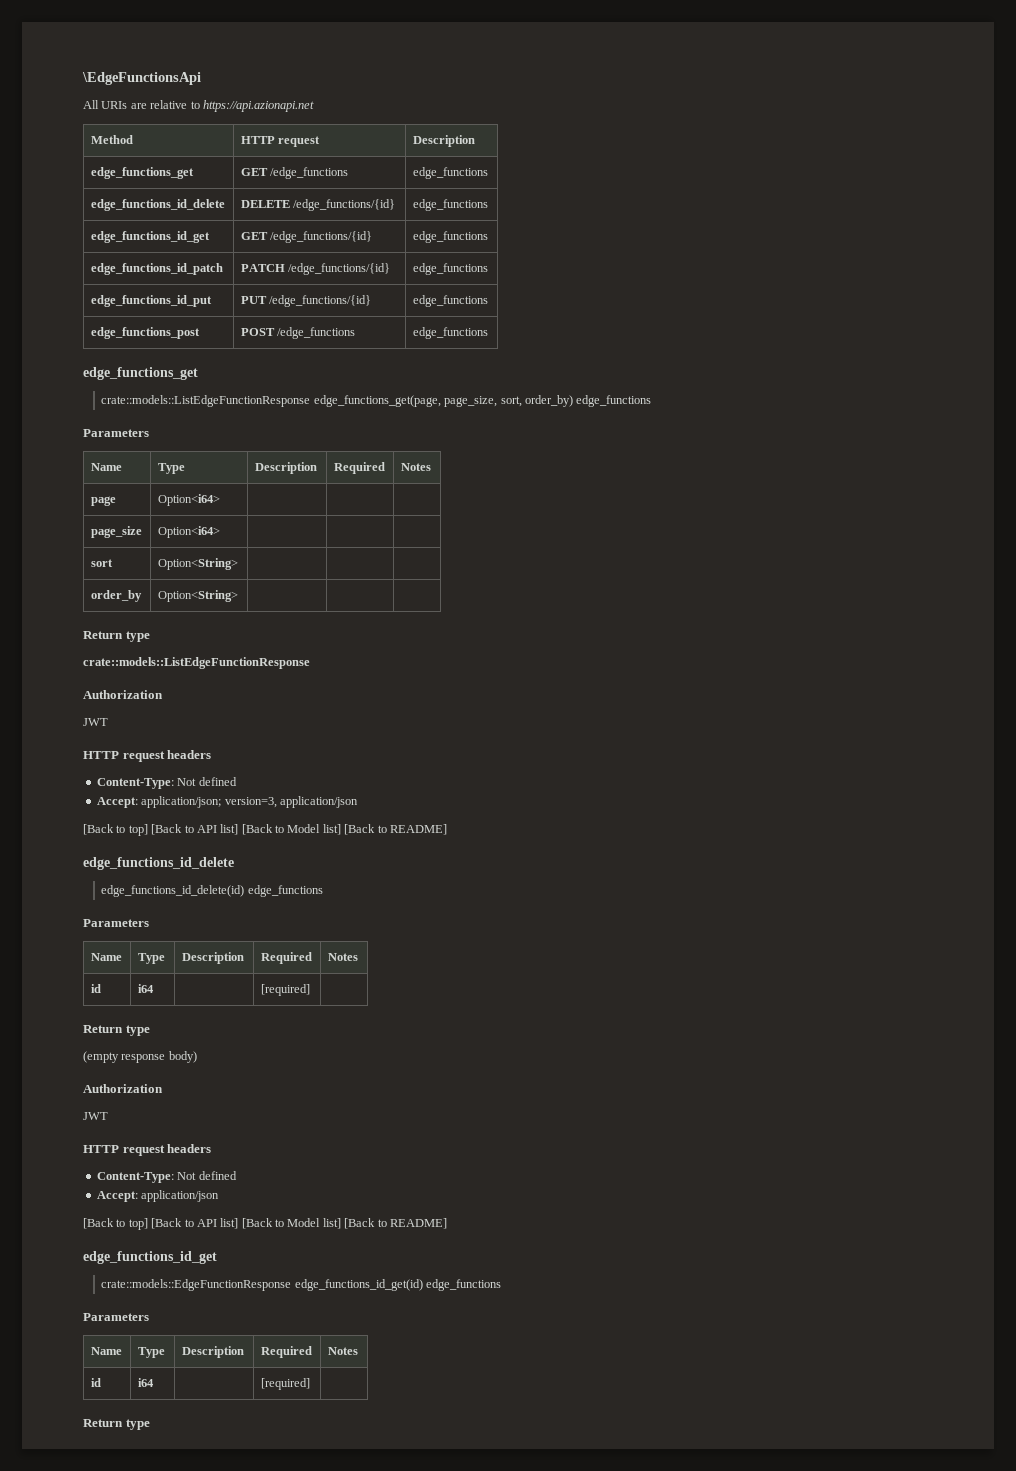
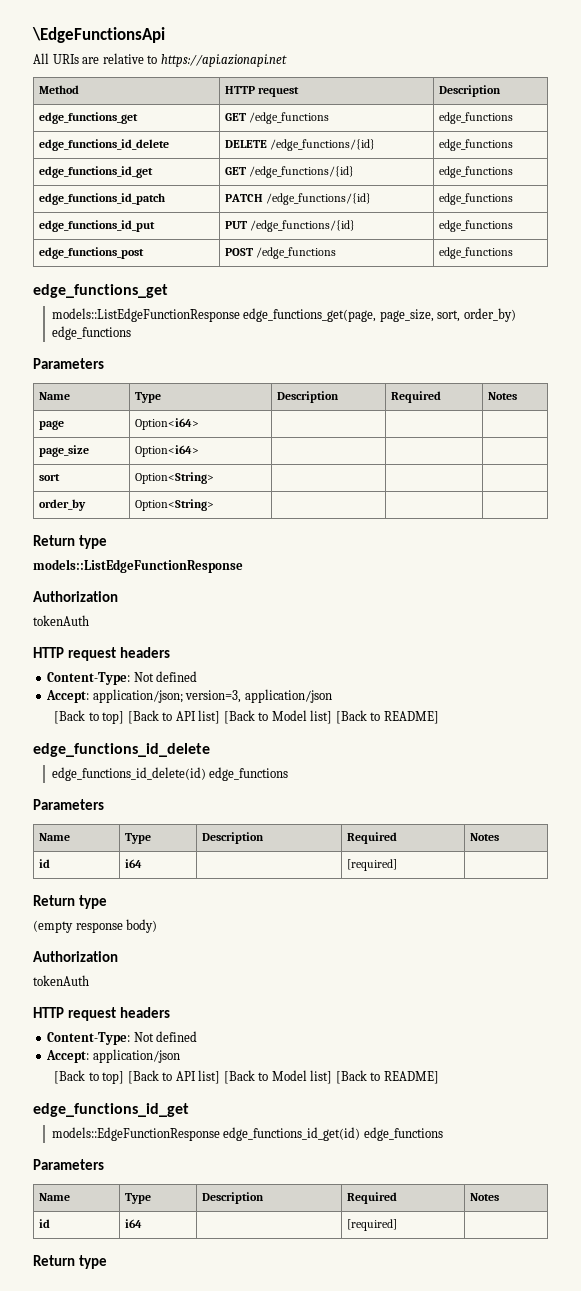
[101,395,311,407] crate::models::ListEdgeFunctionResponse -> [51,308,240,322] models::ListEdgeFunctionResponse
[83,657,310,669] [83,690,163,699] [83,718,108,726] crate::models::ListEdgeFunctionResponse // Authorization // JWT -> [33,559,243,573] [33,591,118,602] [33,615,89,626] models::ListEdgeFunctionResponse // Authorization // tokenAuth
[83,1112,108,1120] JWT -> [33,975,89,986] tokenAuth
[101,1279,292,1291] crate::models::EdgeFunctionResponse -> [51,1127,220,1141] models::EdgeFunctionResponse

